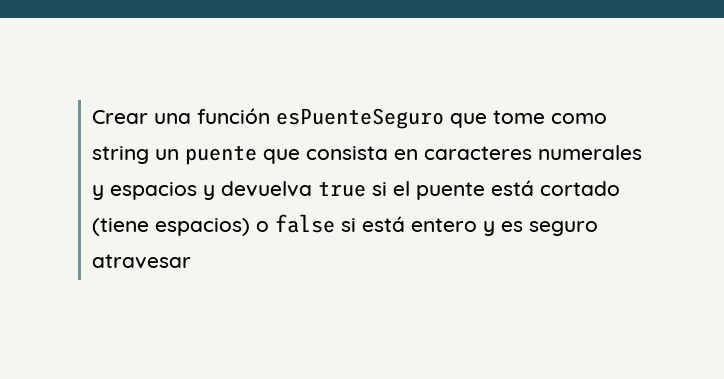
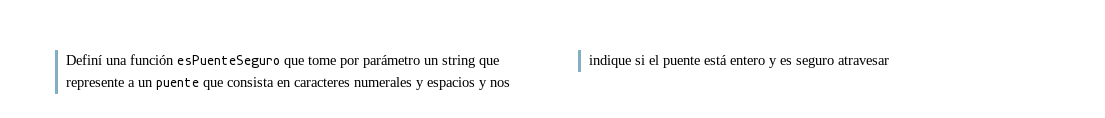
[92,110,149,124] Crear -> [65,54,102,65] Definí
[551,113,608,124] [92,146,150,164] como string -> [339,55,499,68] [65,78,135,90] por parámetro un string que represente a
[221,181,367,197] devuelva true -> [489,80,510,87] [588,55,631,68] nos indique
[540,181,621,196] [92,214,406,236] cortado (tiene espacios) o false si está -> (727, 60) none

